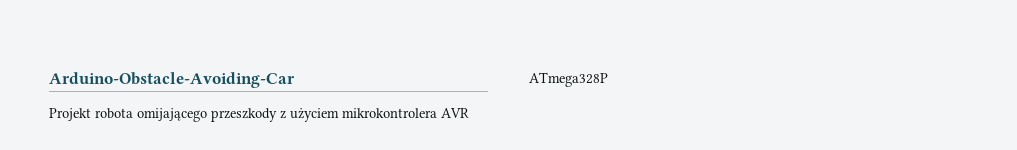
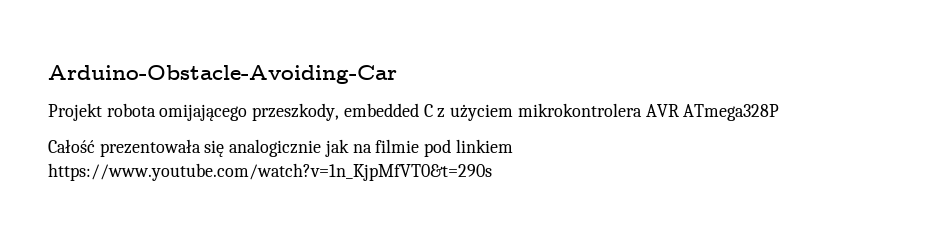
[211,108,277,122] przeszkody -> [252,103,433,121] przeszkody, embedded C
(608, 79) none -> [48,139,513,157] [48,163,492,181] // Całość prezentowała się analogicznie jak na filmie pod linkiem https://www.youtube.com/watch?v=1n_KjpMfVT0&t=290s

